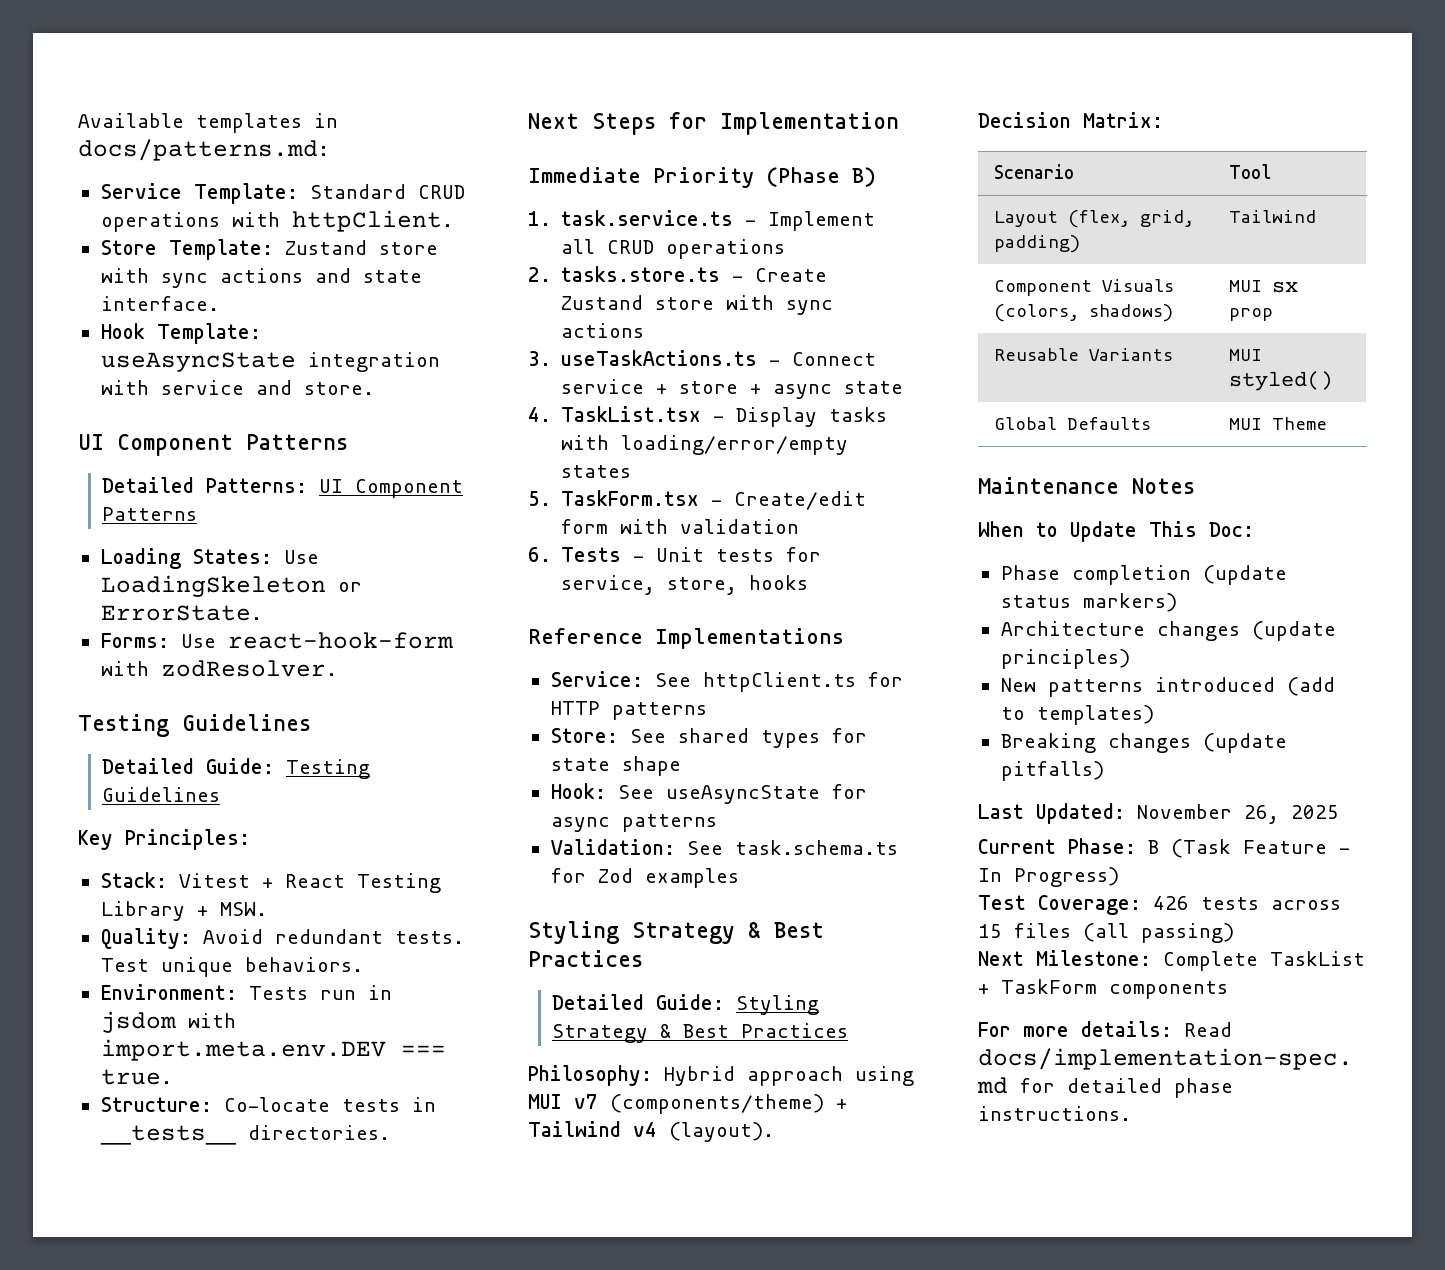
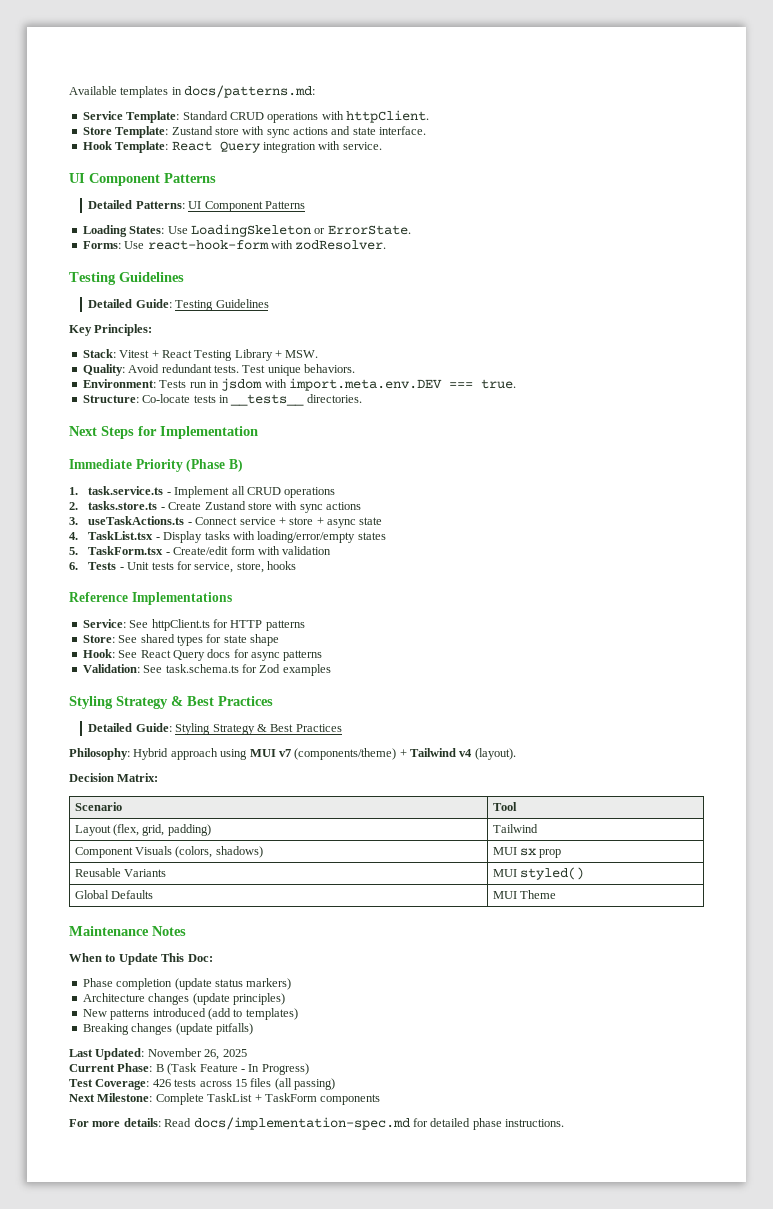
[100,352,440,372] [100,380,374,395] useAsyncState integration with service and store. -> [171,141,382,153] React Query integration with service.
[665,785,820,804] useAsyncState -> [140,649,231,661] React Query docs

